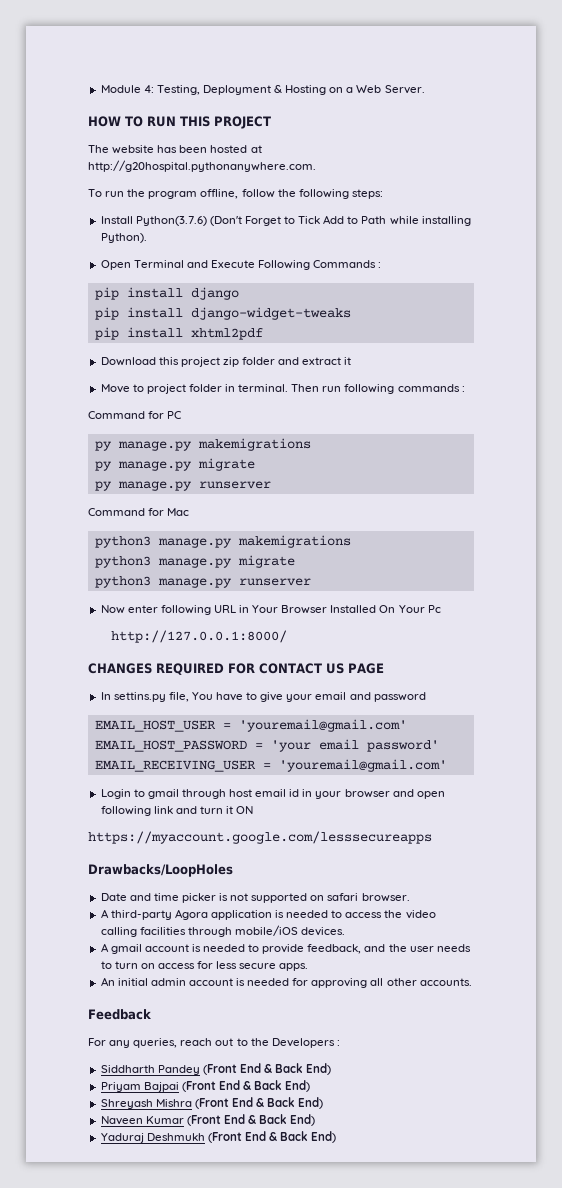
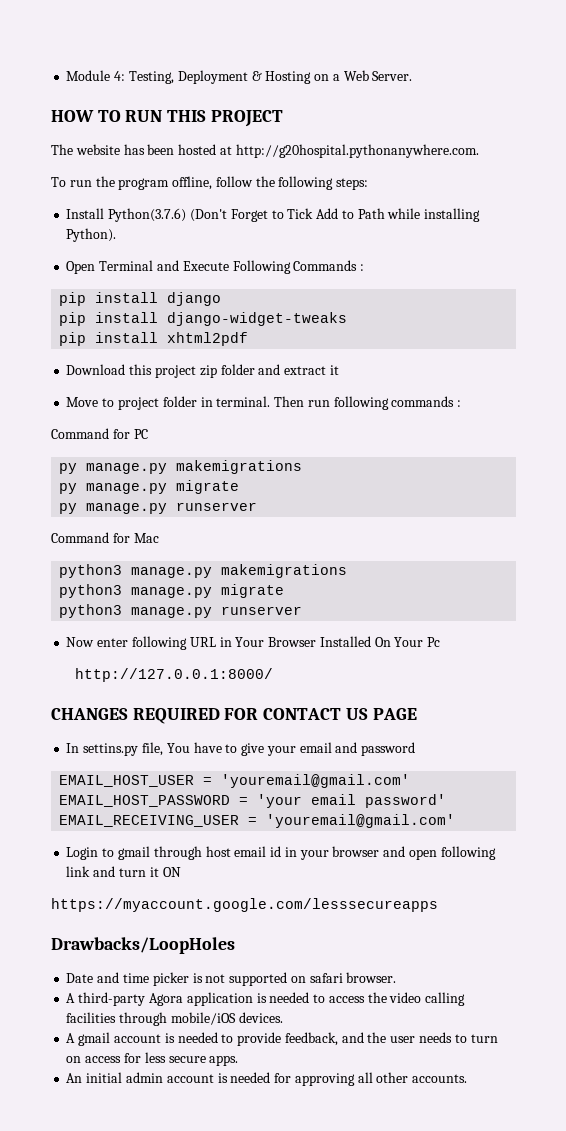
[88,1009,151,1020] [88,1038,340,1048] [100,1063,332,1075] [100,1080,311,1092] [100,1097,324,1109] [100,1114,316,1126] [100,1131,337,1143] // Feedback // For any queries, reach out to the Developers : // Siddharth Pandey (Front End & Back End) // Priyam Bajpai (Front End & Back End) // Shreyash Mishra (Front End & Back End) // Naveen Kumar (Front End & Back End) // Yaduraj Deshmukh (Front End & Back End) -> (468, 1078) none

